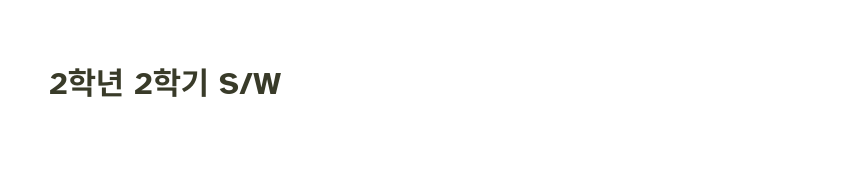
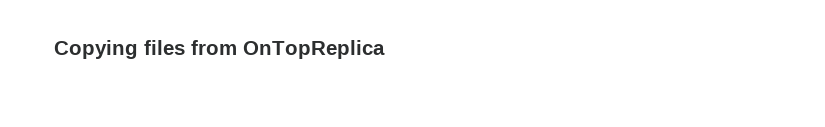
[49,68,281,97] 2학년 2학기 S/W -> [54,40,385,59] Copying files from OnTopReplica

